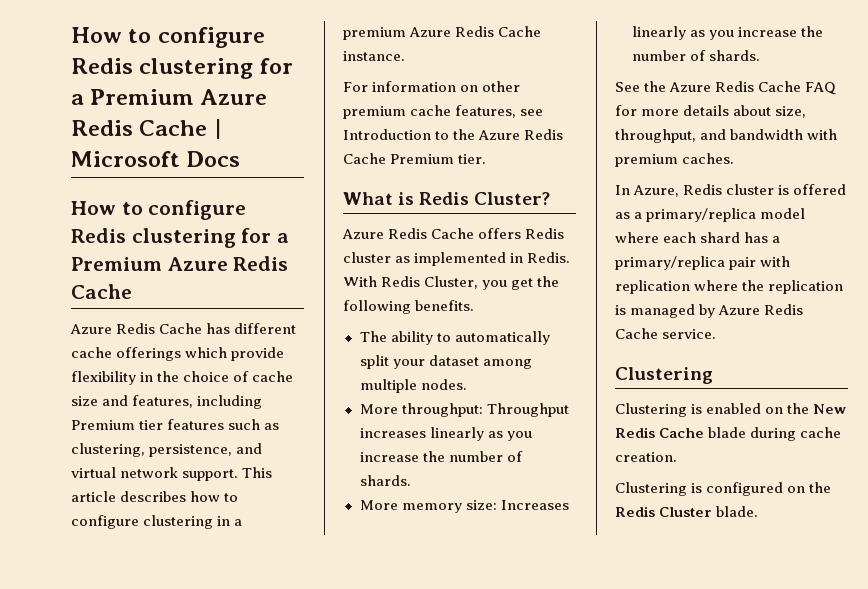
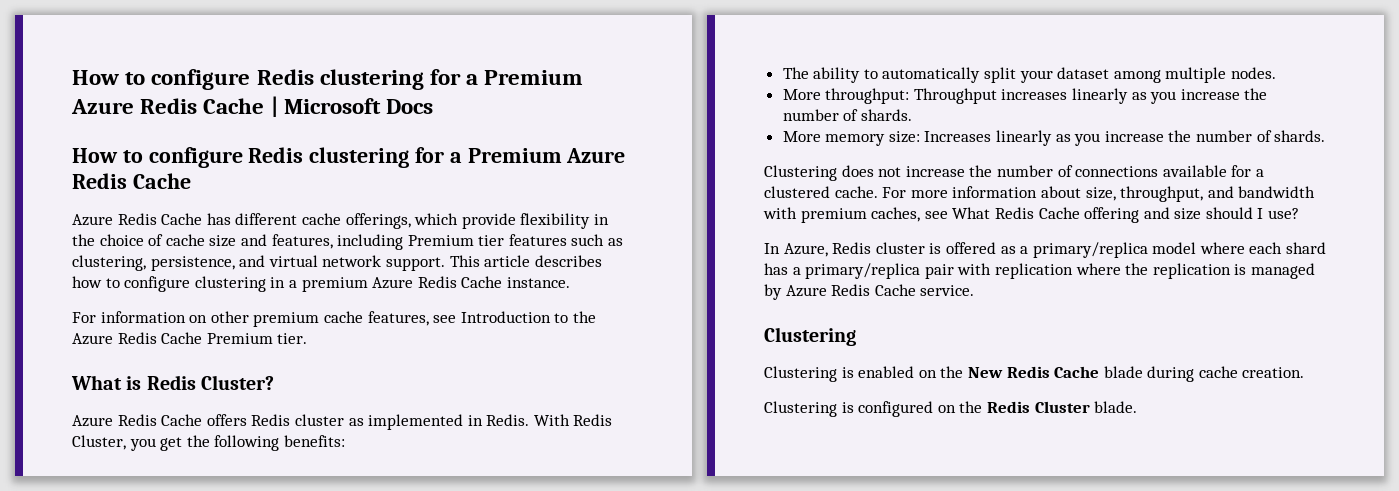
[116,347,182,361] offerings -> [345,213,411,229] offerings,
[415,300,475,311] benefits. -> [283,435,345,447] benefits:
[615,81,837,95] [615,105,730,116] See the Azure Redis Cache FAQ for more details -> [764,165,1264,181] [764,186,1038,198] Clustering does not increase the number of connections available for a clustered cache. For more information
[682,153,735,164] caches. -> [871,207,1300,223] caches, see What Redis Cache offering and size should I use?

